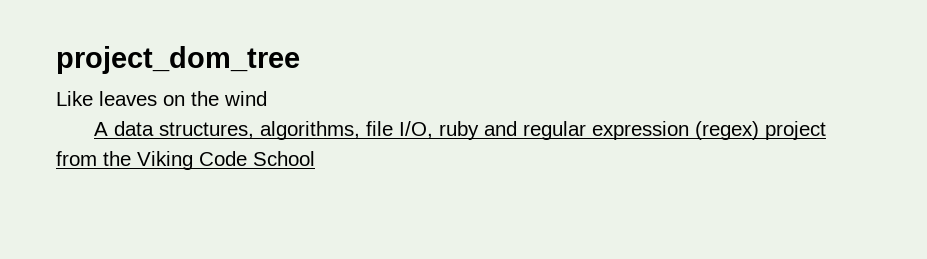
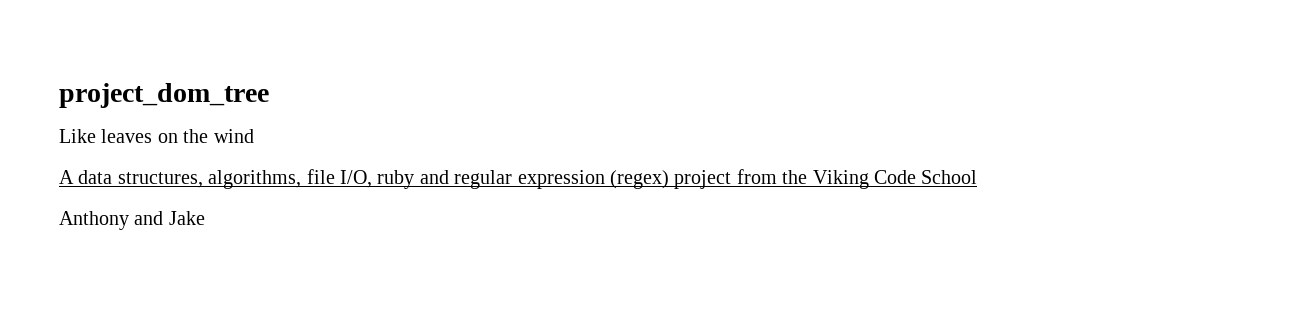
(315, 158) none -> [59,211,205,230] // Anthony and Jake

